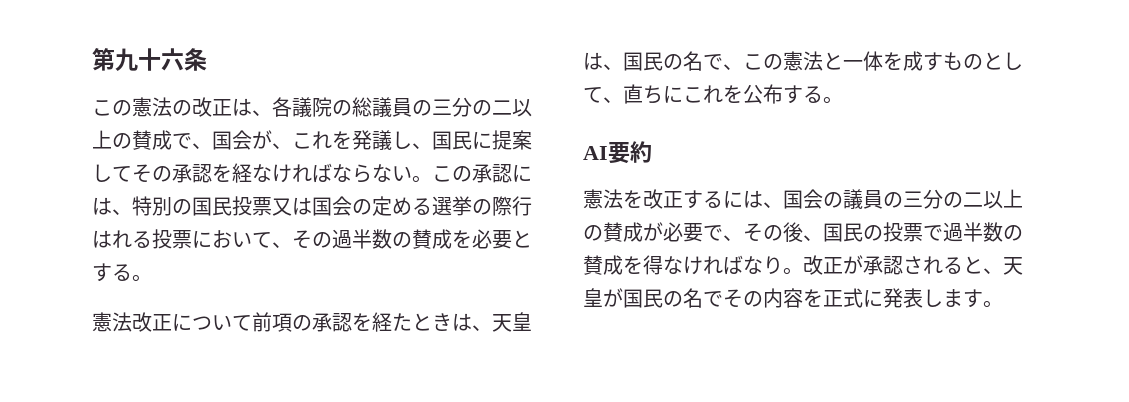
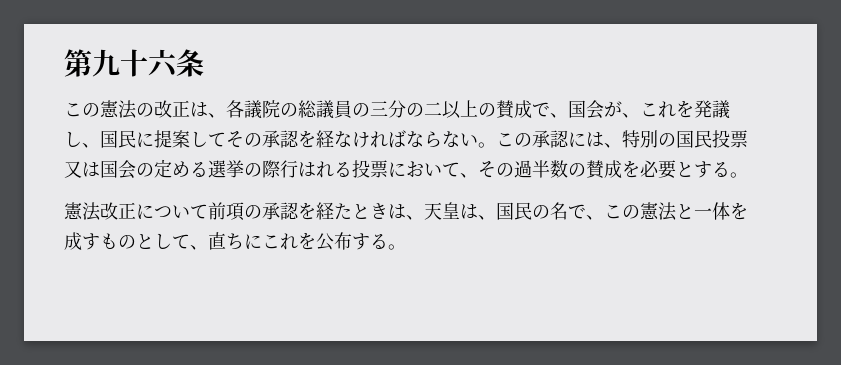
[583,141,652,164] [583,189,1023,209] [583,222,1023,242] [583,255,1023,275] [583,288,1003,308] // AI要約 // 憲法を改正するには、国会の議員の三分の二以上の賛成が必要で、その後、国民の投票で過半数の賛成を得なければなり。改正が承認されると、天皇が国民の名でその内容を正式に発表します。 -> (406, 247) none

